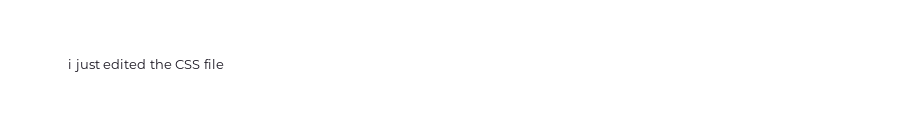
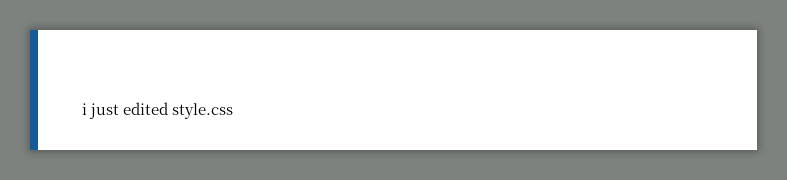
[149,59,224,69] the CSS file -> [172,103,234,119] style.css

